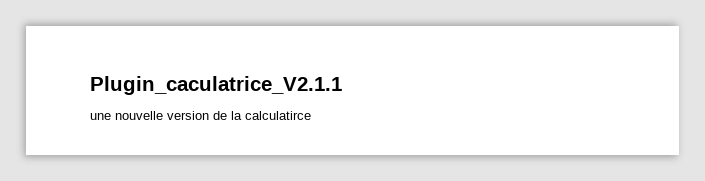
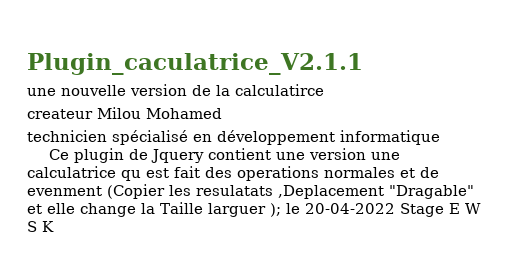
(311, 115) none -> [27,107,222,119] [27,130,440,145] [49,148,401,163] [27,166,439,181] [27,184,474,199] [27,202,481,217] [27,221,54,232] // createur Milou Mohamed // technicien spécialisé en développement informatique // Ce plugin de Jquery contient une version une calculatrice qu est fait des operations normales et de evenment (Copier les resulatats ,Deplacement "Dragable" et elle change la Taille larguer ); le 20-04-2022 Stage E W S K

